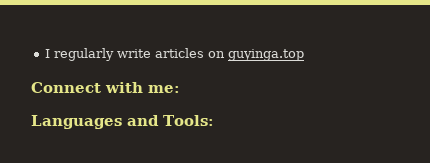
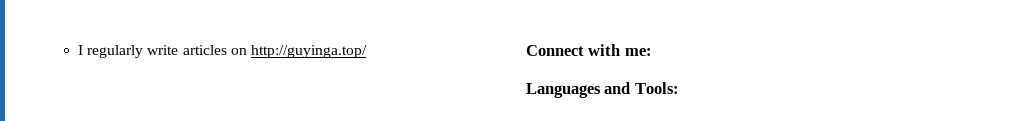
[228,49,305,61] guyinga.top -> [250,45,367,58] http://guyinga.top/

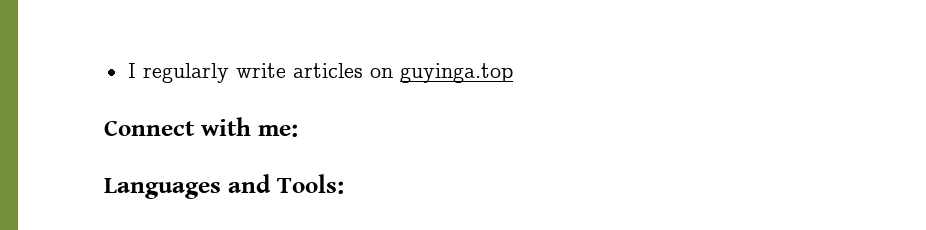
[250,45,367,58] http://guyinga.top/ -> [399,63,513,83] guyinga.top

